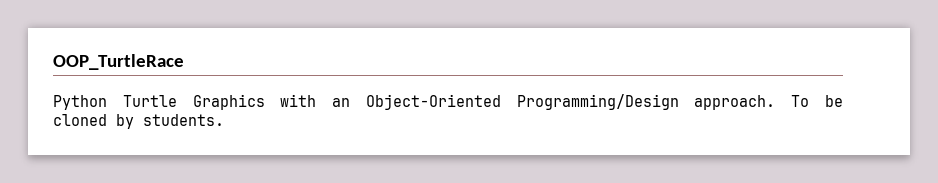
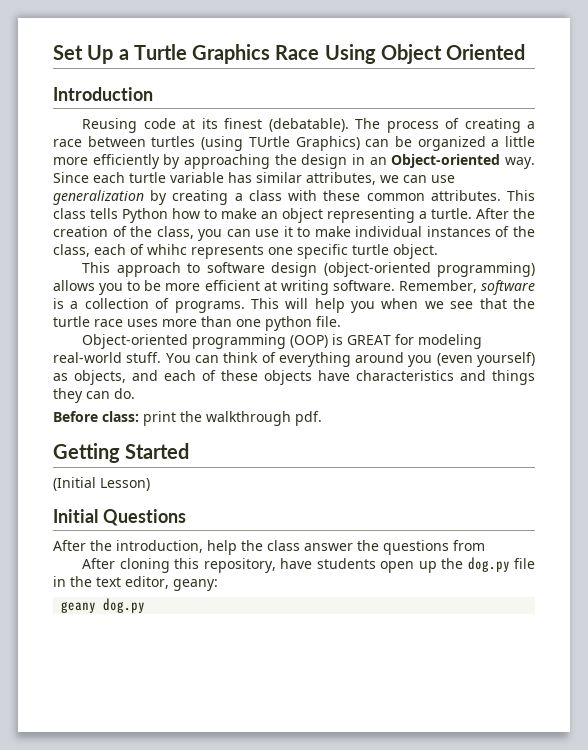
[53,54,184,70] [53,94,844,110] [53,114,224,129] OOP_TurtleRace // Python Turtle Graphics with an Object-Oriented Programming/Design approach. To be cloned by students. -> [53,44,526,64] [53,87,153,101] [82,118,536,133] [53,136,535,151] [53,154,535,169] [53,172,455,185] [53,190,535,205] [53,208,535,223] [53,226,536,241] [53,244,438,259] [82,262,535,277] [53,280,535,295] [53,298,535,313] [53,316,341,331] [82,334,483,349] [53,352,536,367] [53,370,535,385] [53,388,135,403] [53,411,322,426] [53,443,190,463] [53,477,150,491] [53,509,186,526] [53,540,485,555] [82,557,536,573] [53,576,218,591] [61,598,146,613] Set Up a Turtle Graphics Race Using Object Oriented // Introduction // Reusing code at its finest (debatable). The process of creating a race between turtles (using TUrtle Graphics) can be organized a little more efficiently by approaching the design in an Object-oriented way. Since each turtle variable has similar attributes, we can use generalization by creating a class with these common attributes. This class tells Python how to make an object representing a turtle. After the creation of the class, you can use it to make individual instances of the class, each of whihc represents one specific turtle object. // This approach to software design (object-oriented programming) allows you to be more efficient at writing software. Remember, software is a collection of programs. This will help you when we see that the turtle race uses more than one python file. // Object-oriented programming (OOP) is GREAT for modeling real-world stuff. You can think of everything around you (even yourself) as objects, and each of these objects have characteristics and things they can do. // Before class: print the walkthrough pdf. // Getting Started // (Initial Lesson) // Initial Questions // After the introduction, help the class answer the questions from // After cloning this repository, have students open up the dog.py file in the text editor, geany: // geany dog.py

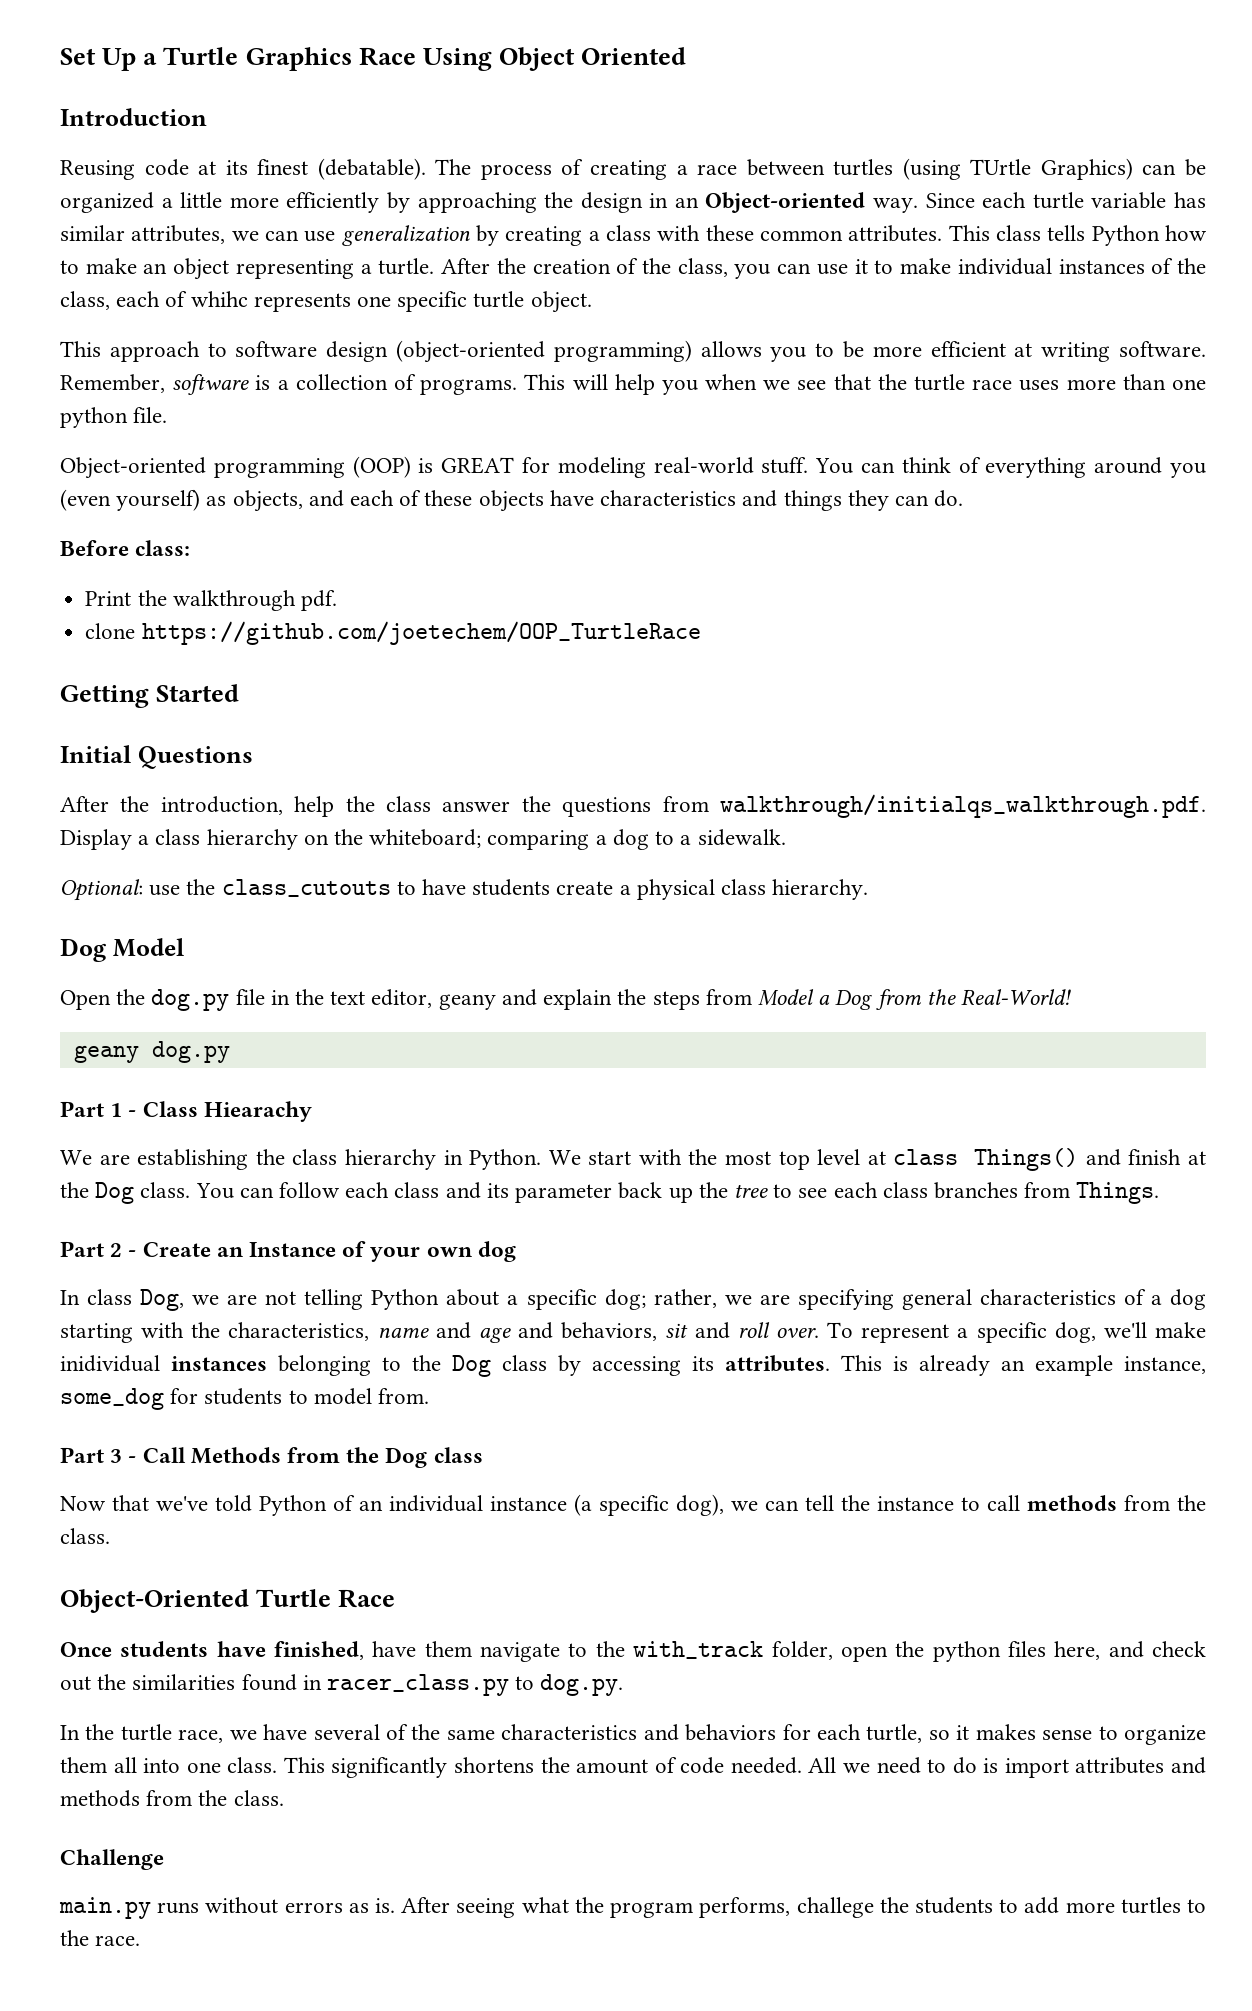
[143,411,176,426] print -> [85,591,132,606] // Print
(322, 418) none -> [85,621,701,645] // clone https://github.com/joetechem/OOP_TurtleRace
[53,477,150,491] // (Initial Lesson) -> (240, 693) none
[82,558,437,573] // After cloning this repository, have students open up -> [720,794,1207,818] [60,829,786,850] [60,879,869,901] [60,938,184,962] [60,990,111,1010] walkthrough/initialqs_walkthrough.pdf. Display a class hierarchy on the whiteboard; comparing a dog to a sidewalk. // Optional: use the class_cutouts to have students create a physical class hierarchy. // Dog Model // Open
[173,579,218,591] [61,598,146,613] geany: // geany dog.py -> [438,989,1071,1010] [73,1041,230,1063] [60,1101,312,1122] [60,1148,1206,1171] [60,1182,1160,1204] [60,1241,516,1262] [60,1289,1206,1311] [60,1322,1206,1343] [60,1355,1206,1377] [60,1388,430,1410] [60,1447,483,1468] [60,1494,1206,1516] [60,1528,110,1544] [60,1589,396,1613] [60,1641,1206,1662] [60,1674,624,1696] [60,1724,1206,1745] [60,1757,1206,1778] [60,1790,284,1807] [60,1849,164,1870] [59,1897,1206,1919] [60,1930,141,1946] geany and explain the steps from Model a Dog from the Real-World! // geany dog.py // Part 1 - Class Hiearachy // We are establishing the class hierarchy in Python. We start with the most top level at class Things() and finish at the Dog class. You can follow each class and its parameter back up the tree to see each class branches from Things. // Part 2 - Create an Instance of your own dog // In class Dog, we are not telling Python about a specific dog; rather, we are specifying general characteristics of a dog starting with the characteristics, name and age and behaviors, sit and roll over. To represent a specific dog, we'll make inidividual instances belonging to the Dog class by accessing its attributes. This is already an example instance, some_dog for students to model from. // Part 3 - Call Methods from the Dog class // Now that we've told Python of an individual instance (a specific dog), we can tell the instance to call methods from the class. // Object-Oriented Turtle Race // Once students have finished, have them navigate to the with_track folder, open the python files here, and check out the similarities found in racer_class.py to dog.py. // In the turtle race, we have several of the same characteristics and behaviors for each turtle, so it makes sense to organize them all into one class. This significantly shortens the amount of code needed. All we need to do is import attributes and methods from the class. // Challenge // main.py runs without errors as is. After seeing what the program performs, challege the students to add more turtles to the race.

